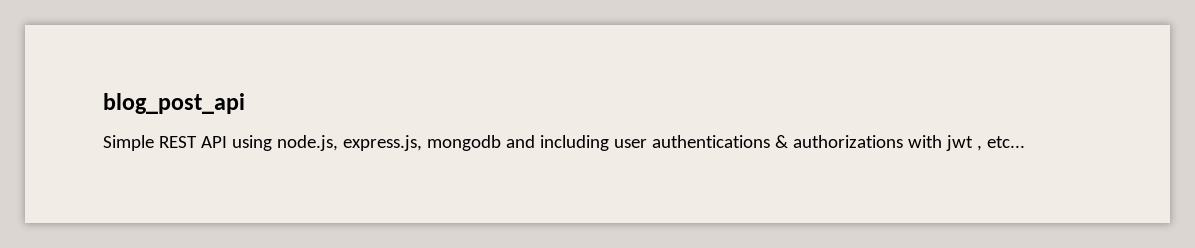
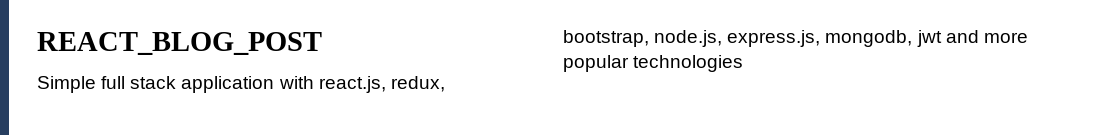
[103,93,245,114] blog_post_api -> [37,32,322,55] REACT_BLOG_POST
[158,135,1025,151] REST API using node.js, express.js, mongodb and including user authentications & authorizations with jwt , etc... -> [101,76,445,93] [563,30,1028,47] [563,55,744,72] full stack application with react.js, redux, bootstrap, node.js, express.js, mongodb, jwt and more popular technologies

